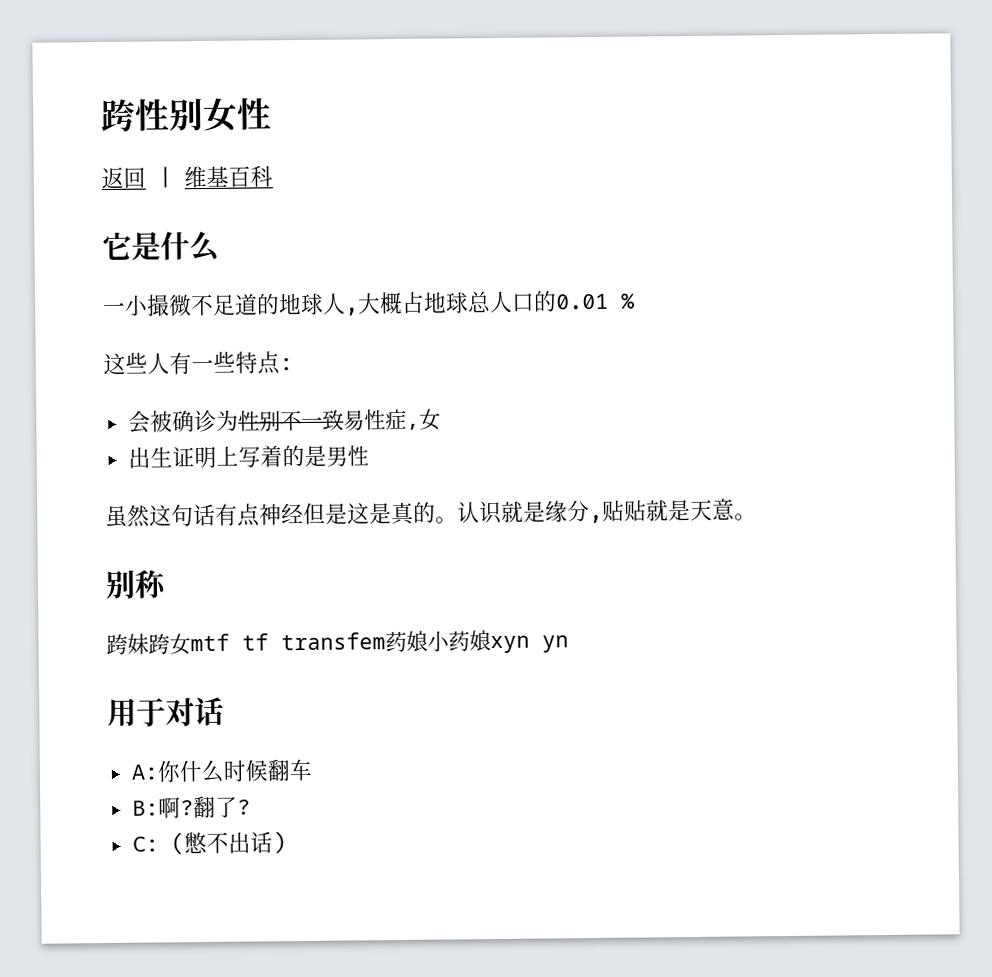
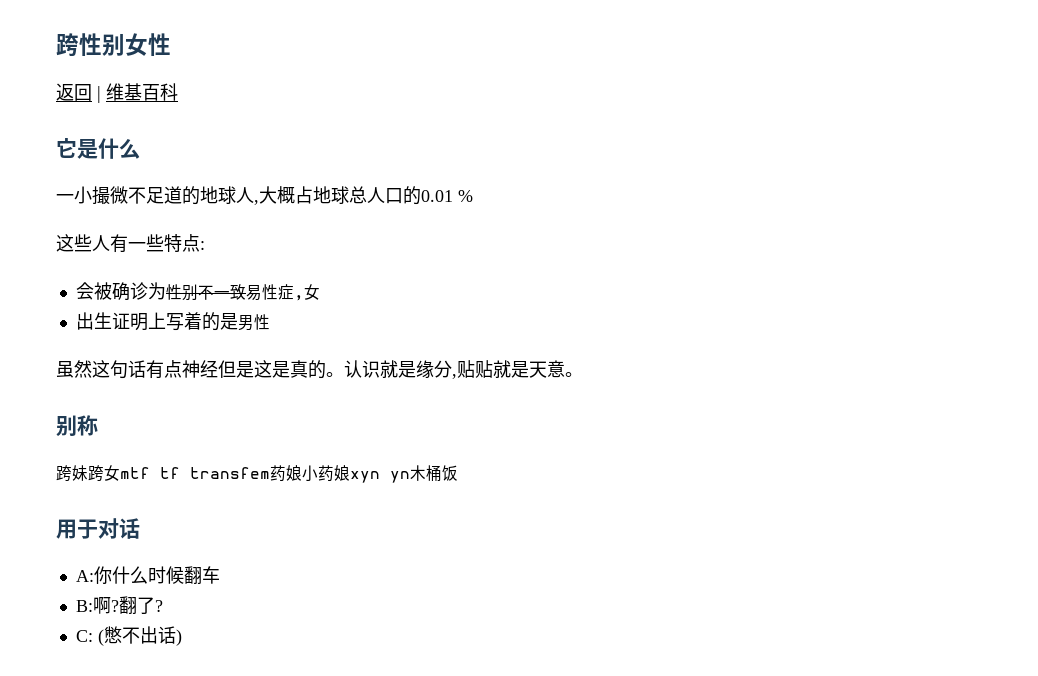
(569, 644) none -> [410,465,458,481] 木桶饭

